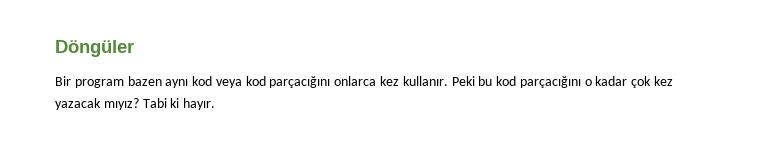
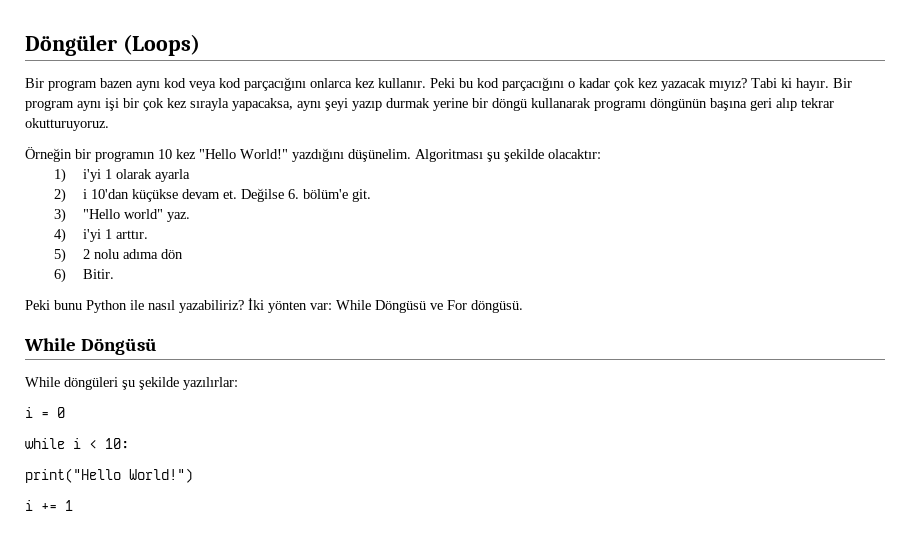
(134, 48) none -> [122,34,200,56] (Loops)
(216, 104) none -> [833,78,852,88] [25,98,834,111] [25,118,109,131] [25,147,601,162] [53,168,190,183] [53,188,371,203] [53,208,190,223] [53,228,148,243] [53,248,183,263] [53,268,114,283] [25,298,523,313] [24,338,157,355] [25,377,238,390] [25,407,65,418] [25,438,129,449] [25,468,193,483] [25,500,73,511] Bir program aynı işi bir çok kez sırayla yapacaksa, aynı şeyi yazıp durmak yerine bir döngü kullanarak programı döngünün başına geri alıp tekrar okutturuyoruz. // Örneğin bir programın 10 kez "Hello World!" yazdığını düşünelim. Algoritması şu şekilde olacaktır: // 1) i'yi 1 olarak ayarla // 2) i 10'dan küçükse devam et. Değilse 6. bölüm'e git. // 3) "Hello world" yaz. // 4) i'yi 1 arttır. // 5) 2 nolu adıma dön // 6) Bitir. // Peki bunu Python ile nasıl yazabiliriz? İki yönten var: While Döngüsü ve For döngüsü. // While Döngüsü // While döngüleri şu şekilde yazılırlar: // i = 0 // while i < 10: // print("Hello World!") // i += 1

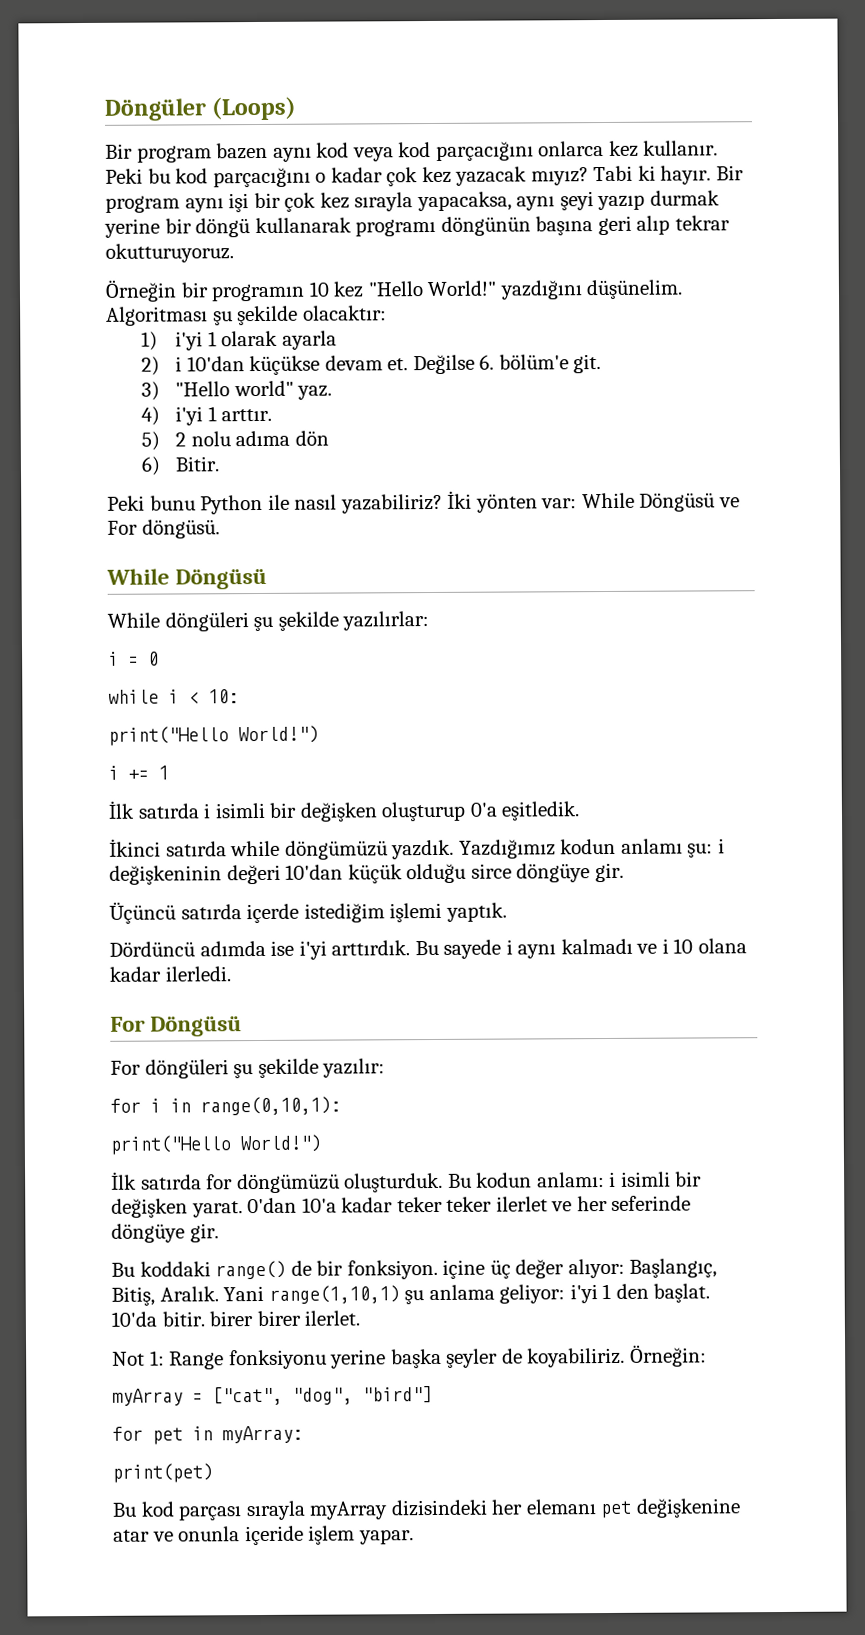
(73, 505) none -> [108,800,581,822] [109,838,725,860] [109,862,624,885] [109,901,507,924] [109,938,747,960] [109,966,231,982] [110,1016,243,1037] [110,1058,386,1079] [110,1096,341,1116] [110,1134,321,1155] [111,1171,703,1194] [111,1195,692,1218] [111,1223,219,1243] [111,1258,718,1280] [111,1283,711,1306] [111,1310,361,1327] [112,1344,707,1370] [112,1386,433,1406] [112,1425,303,1445] [112,1463,213,1483] [112,1498,741,1521] [113,1525,414,1546] // İlk satırda i isimli bir değişken oluşturup 0'a eşitledik. // İkinci satırda while döngümüzü yazdık. Yazdığımız kodun anlamı şu: i değişkeninin değeri 10'dan küçük olduğu sirce döngüye gir. // Üçüncü satırda içerde istediğim işlemi yaptık. // Dördüncü adımda ise i'yi arttırdık. Bu sayede i aynı kalmadı ve i 10 olana kadar ilerledi. // For Döngüsü // For döngüleri şu şekilde yazılır: // for i in range(0,10,1): // print("Hello World!") // İlk satırda for döngümüzü oluşturduk. Bu kodun anlamı: i isimli bir değişken yarat. 0'dan 10'a kadar teker teker ilerlet ve her seferinde döngüye gir. // Bu koddaki range() de bir fonksiyon. içine üç değer alıyor: Başlangıç, Bitiş, Aralık. Yani range(1,10,1) şu anlama geliyor: i'yi 1 den başlat. 10'da bitir. birer birer ilerlet. // Not 1: Range fonksiyonu yerine başka şeyler de koyabiliriz. Örneğin: // myArray = ["cat", "dog", "bird"] // for pet in myArray: // print(pet) // Bu kod parçası sırayla myArray dizisindeki her elemanı pet değişkenine atar ve onunla içeride işlem yapar.

